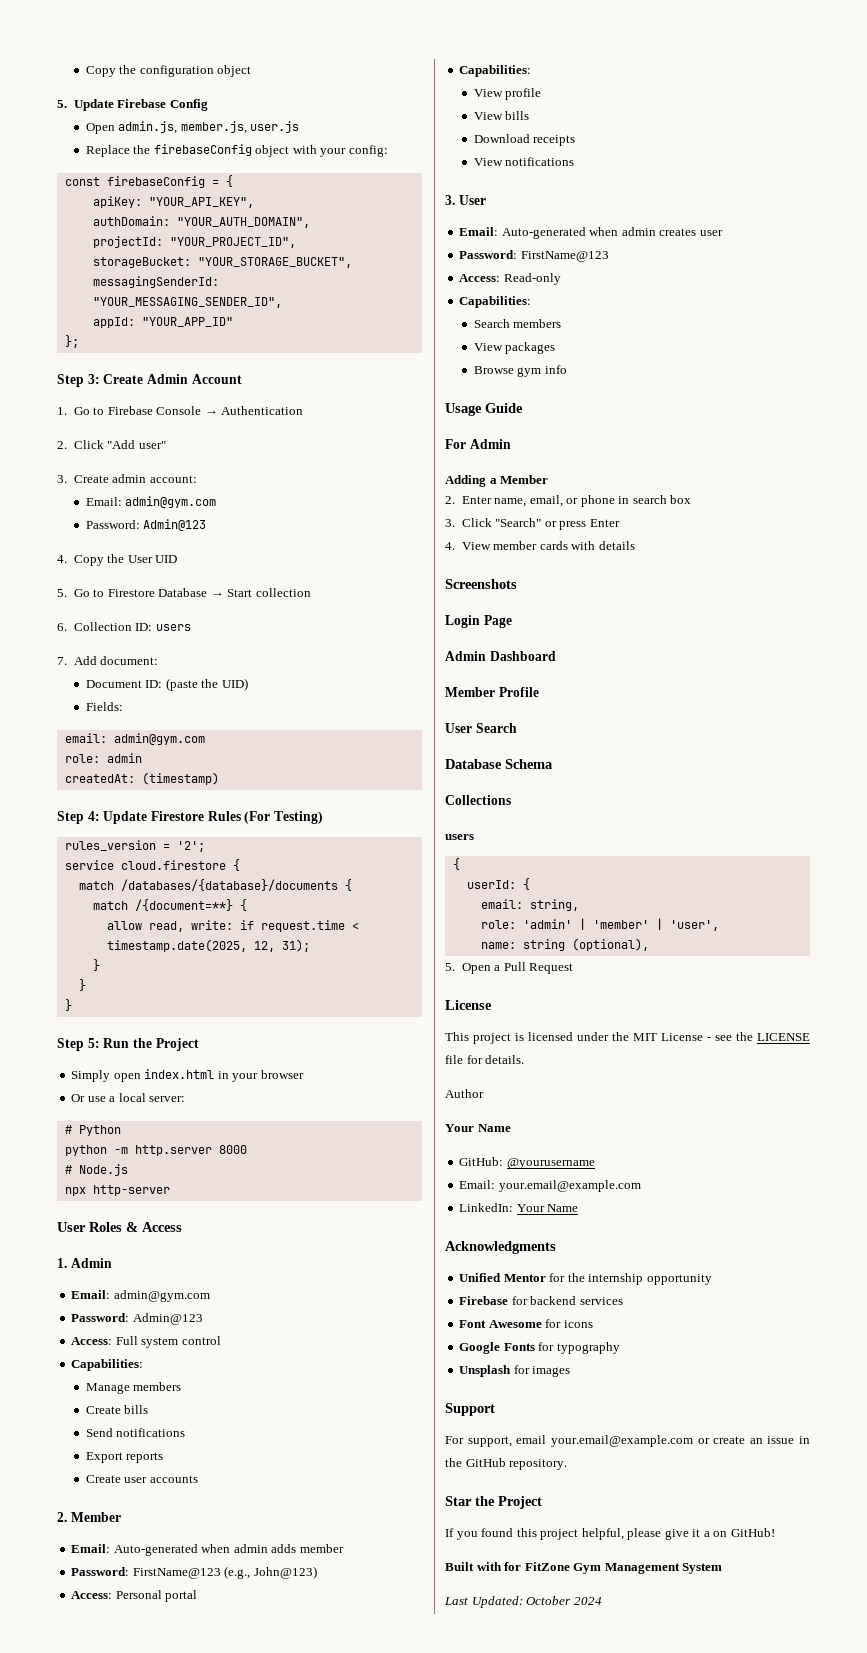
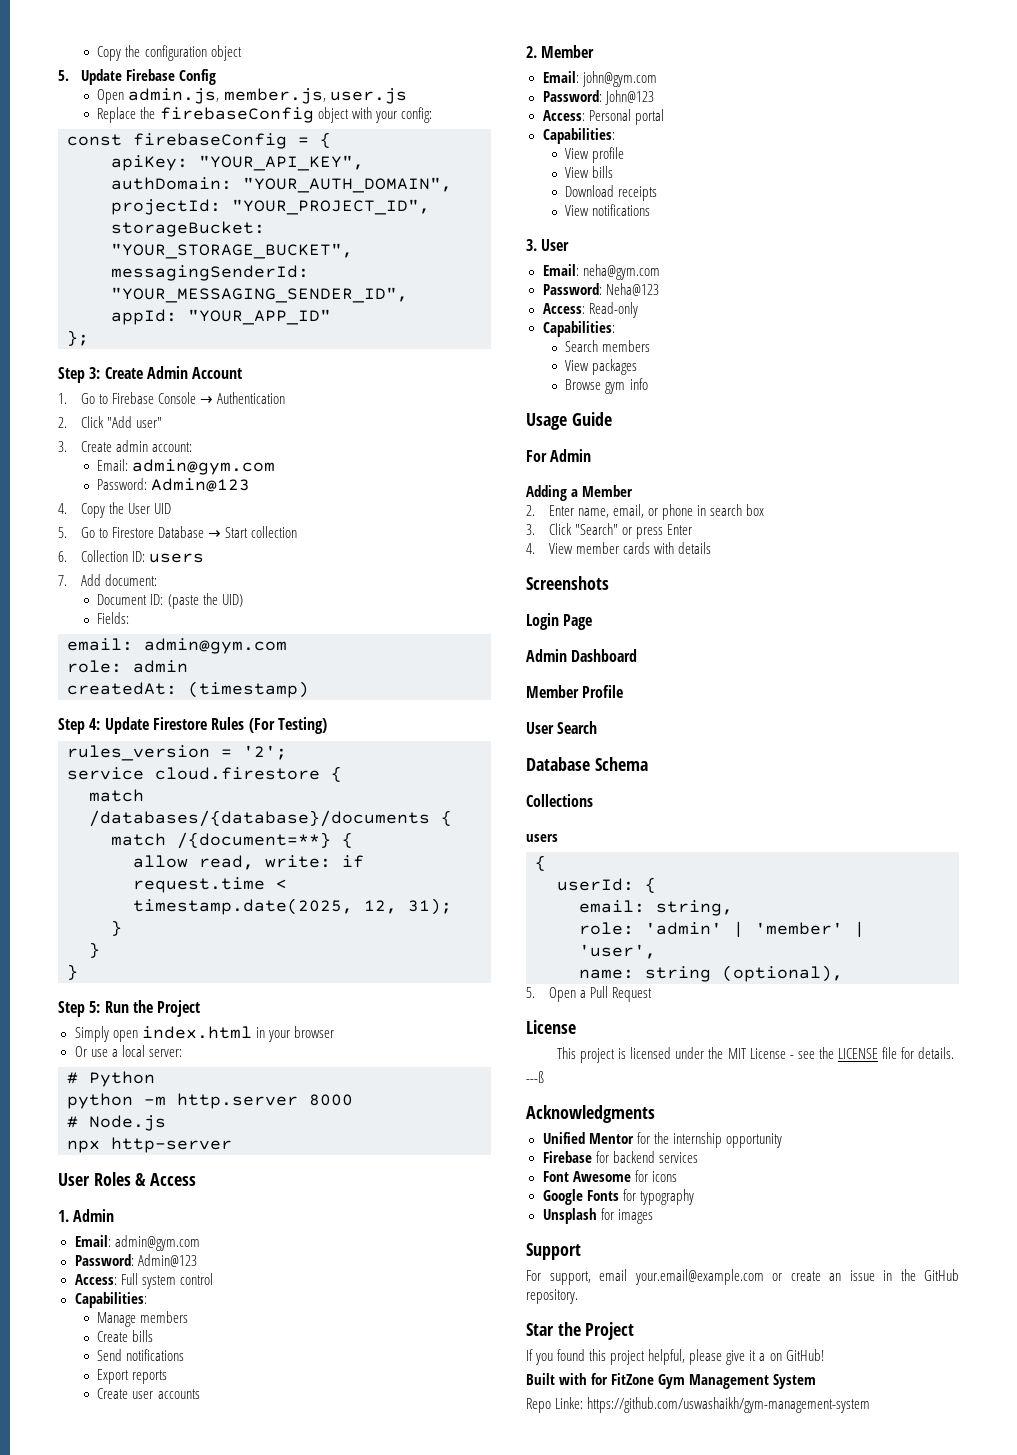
[113,1544,344,1556] [71,1566,317,1579] Auto-generated when admin adds member // Password: FirstName@123 (e.g., John@123) -> [581,71,657,87] [542,90,654,105] john@gym.com // Password: John@123
[501,227,723,239] [459,250,609,262] Auto-generated when admin creates user // Password: FirstName@123 -> [582,264,660,280] [542,283,659,296] neha@gym.com // Password: Neha@123
[445,1089,484,1098] [445,1124,511,1132] [459,1157,595,1169] [459,1180,641,1192] [459,1203,579,1212] Author // Your Name // GitHub: @yourusername // Email: your.email@example.com // LinkedIn: Your Name -> [526,1071,544,1083] ---ß
[444,1596,602,1608] Last Updated: October 2024 -> [526,1397,871,1413] Repo Linke: https://github.com/uswashaikh/gym-management-system

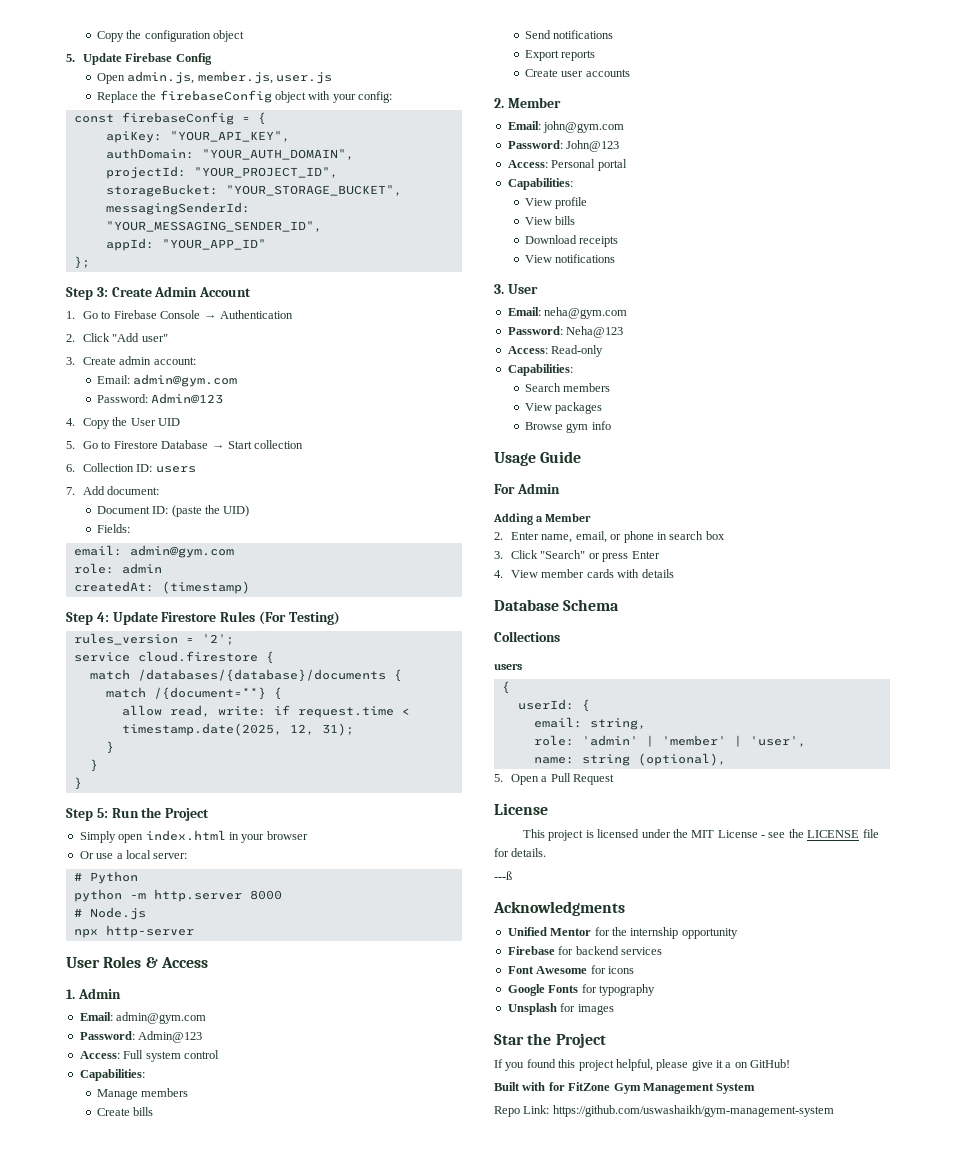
[526,576,609,590] [526,613,593,630] [526,649,638,662] [526,685,624,698] [526,721,598,734] // Screenshots // Login Page // Admin Dashboard // Member Profile // User Search -> (674, 573) none
[526,1243,581,1260] [526,1269,959,1285] [526,1289,578,1304] // Support // For support, email your.email@example.com or create an issue in the GitHub repository. -> (614, 1009) none
[555,1397,584,1409] Linke: -> [523,1105,550,1114] Link:

